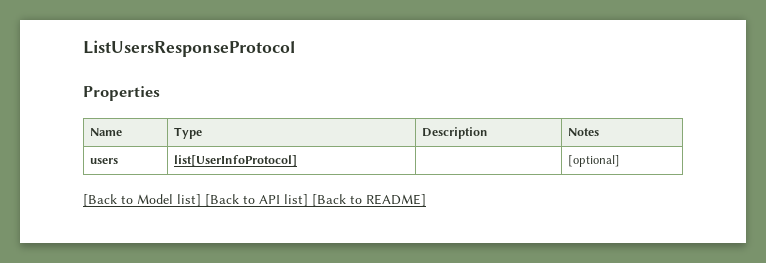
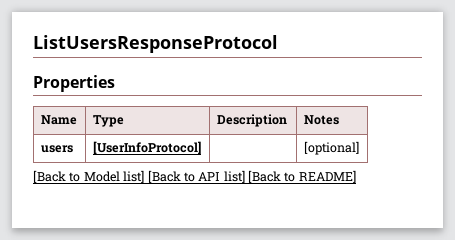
[173,155,297,167] list[UserInfoProtocol] -> [92,141,201,155] [UserInfoProtocol]

